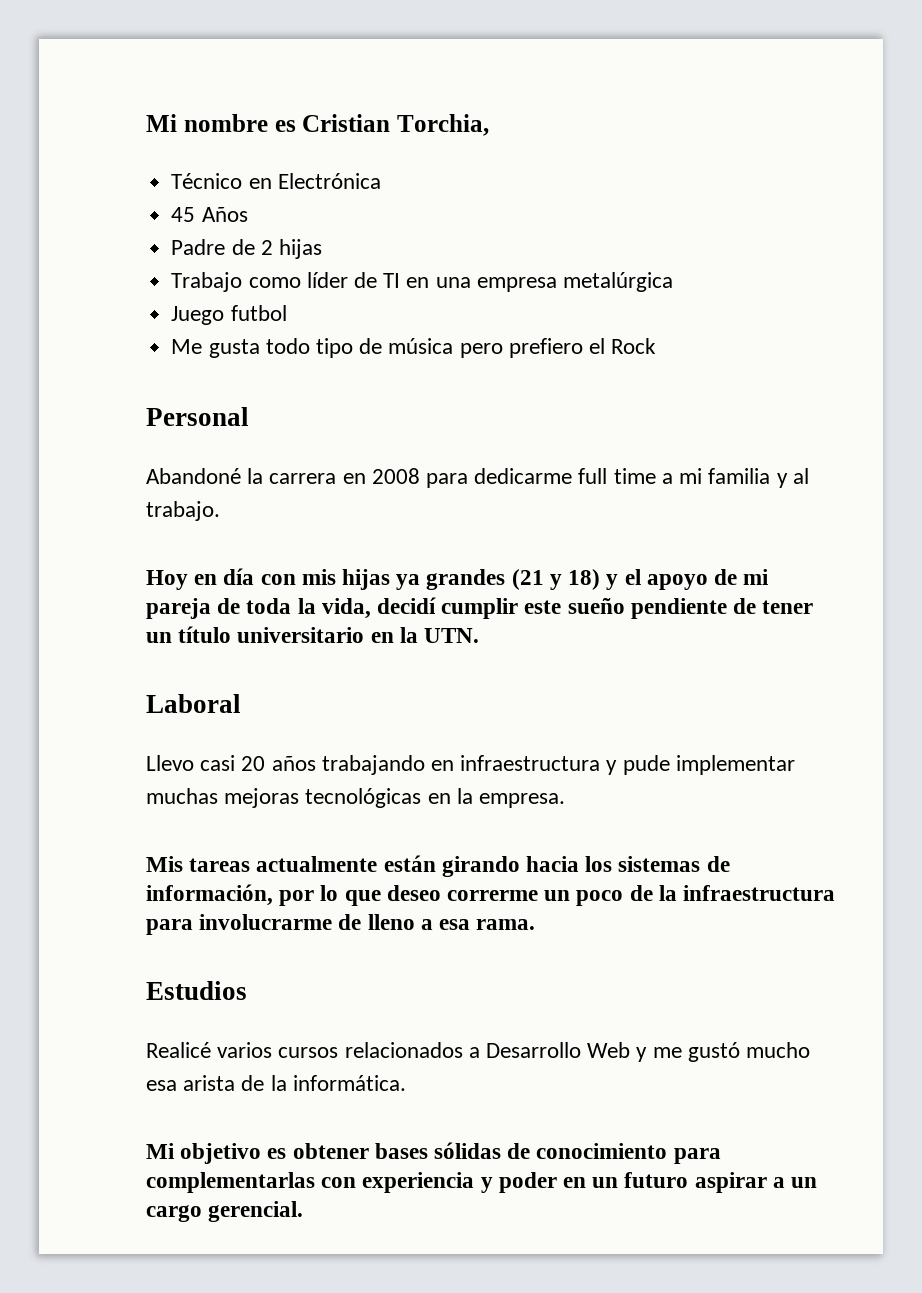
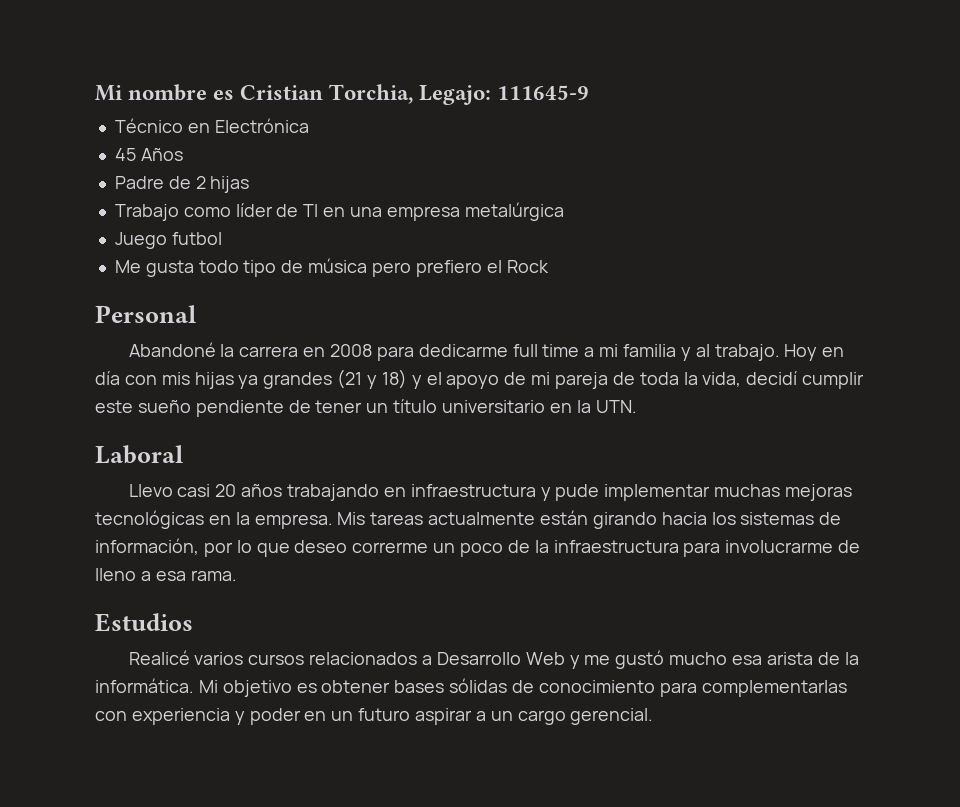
(489, 125) none -> [419,85,590,105] Legajo: 111645-9
(220, 511) // -> (780, 352) none
(566, 800) // -> (333, 521) none
(406, 1083) // -> (194, 685) none

